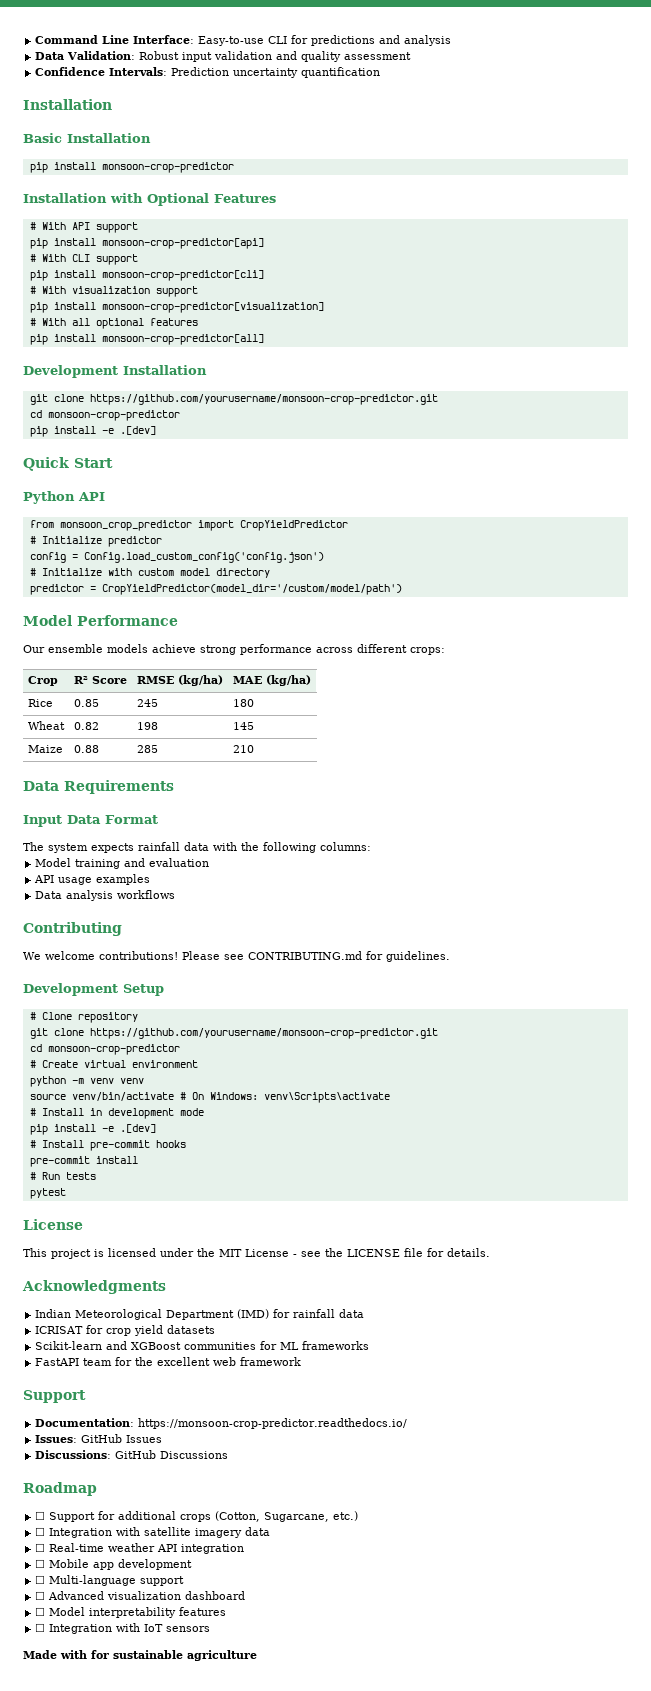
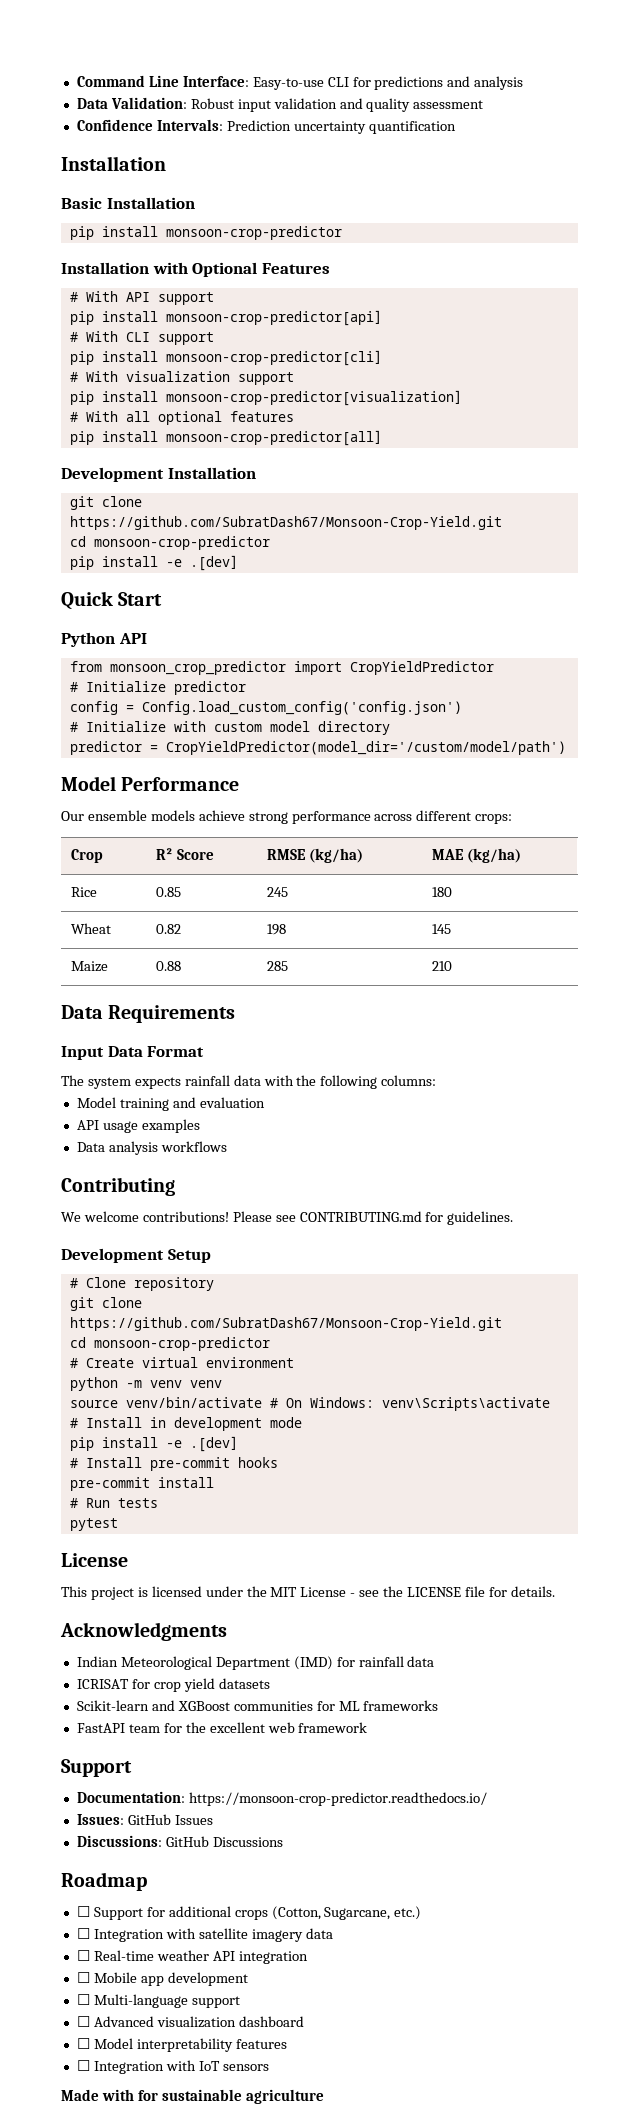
[89,394,438,405] https://github.com/yourusername/monsoon-crop-predictor.git -> [69,516,502,530] https://github.com/SubratDash67/Monsoon-Crop-Yield.git
[89,1028,438,1039] https://github.com/yourusername/monsoon-crop-predictor.git -> [69,1317,502,1331] https://github.com/SubratDash67/Monsoon-Crop-Yield.git

